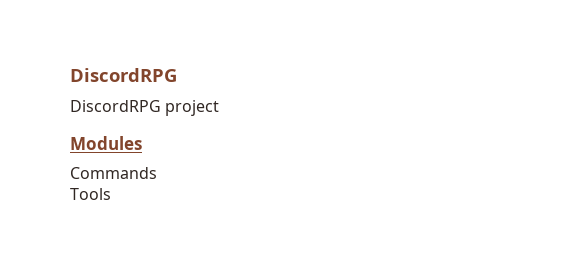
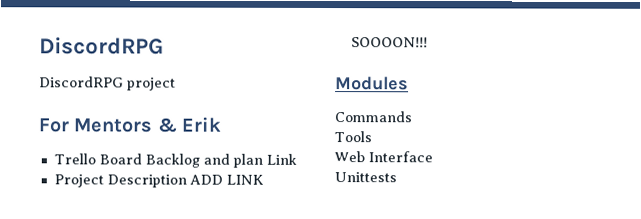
(220, 108) none -> [38,116,222,133] [53,153,297,168] [53,174,264,188] [350,37,428,48] // For Mentors & Erik // Trello Board Backlog and plan Link // Project Description ADD LINK SOOOON!!!
(111, 194) none -> [334,151,433,163] [334,172,397,183] // Web Interface // Unittests

